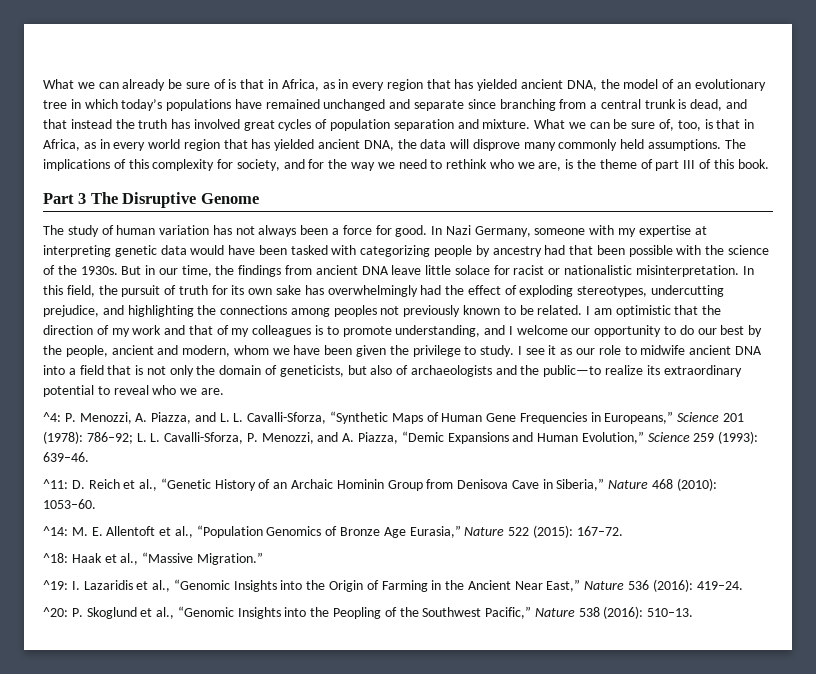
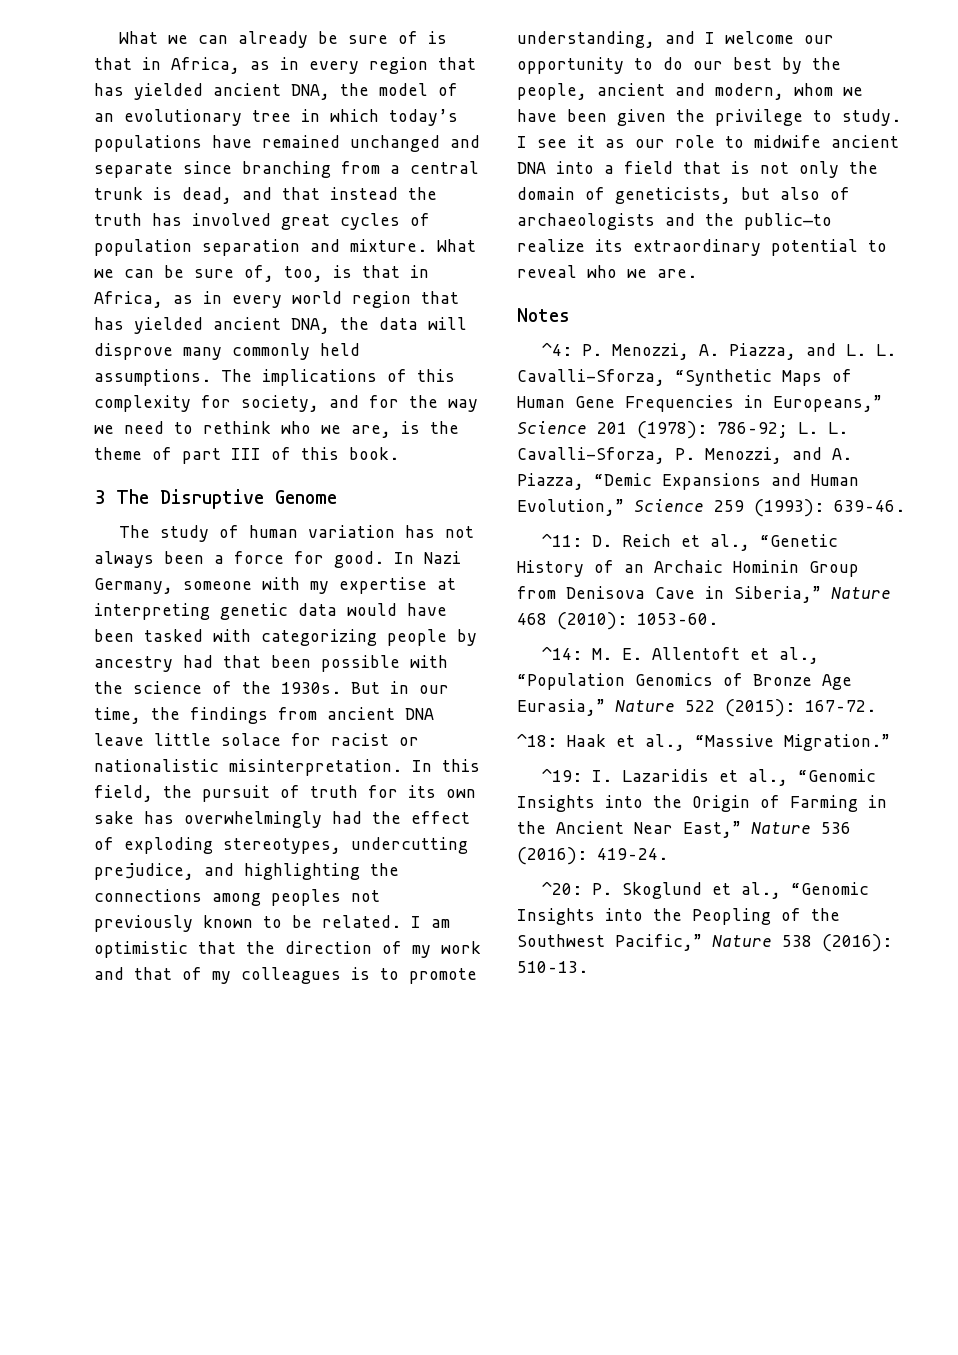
[43,193,74,204] Part -> (399, 453) none
(224, 391) none -> [517,308,570,322] // Notes

